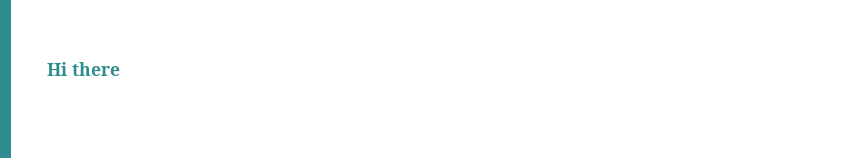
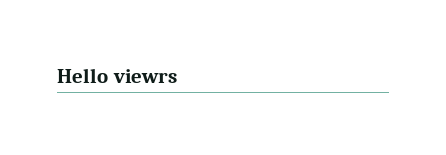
[47,62,120,76] Hi there -> [57,68,177,83] Hello viewrs

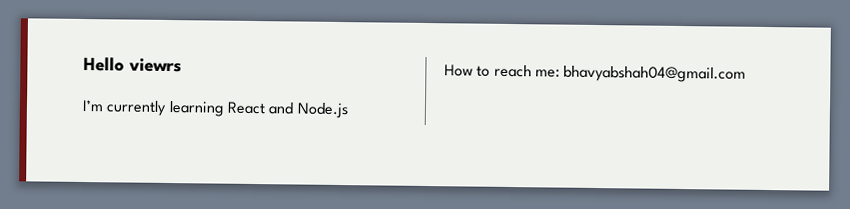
(177, 76) none -> [82,100,349,119] [444,64,747,83] // I’m currently learning React and Node.js // How to reach me: bhavyabshah04@gmail.com

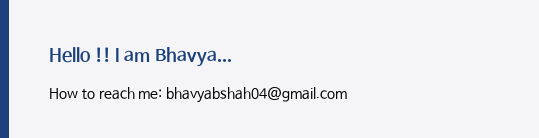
[129,57,182,73] [82,100,349,119] viewrs // I’m currently learning React and Node.js -> [94,47,232,67] !! I am Bhavya...

